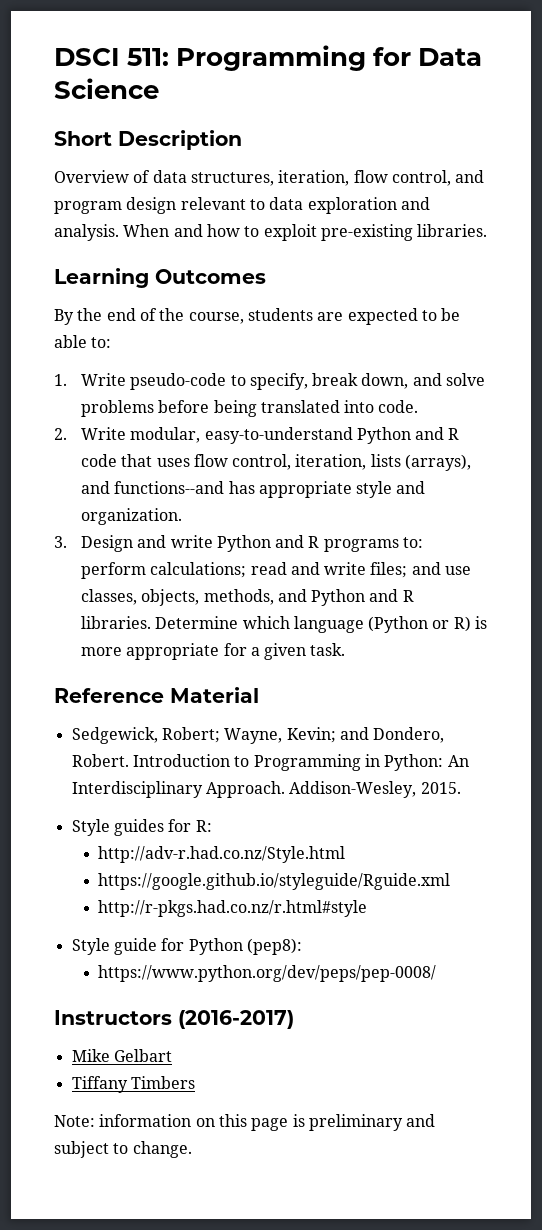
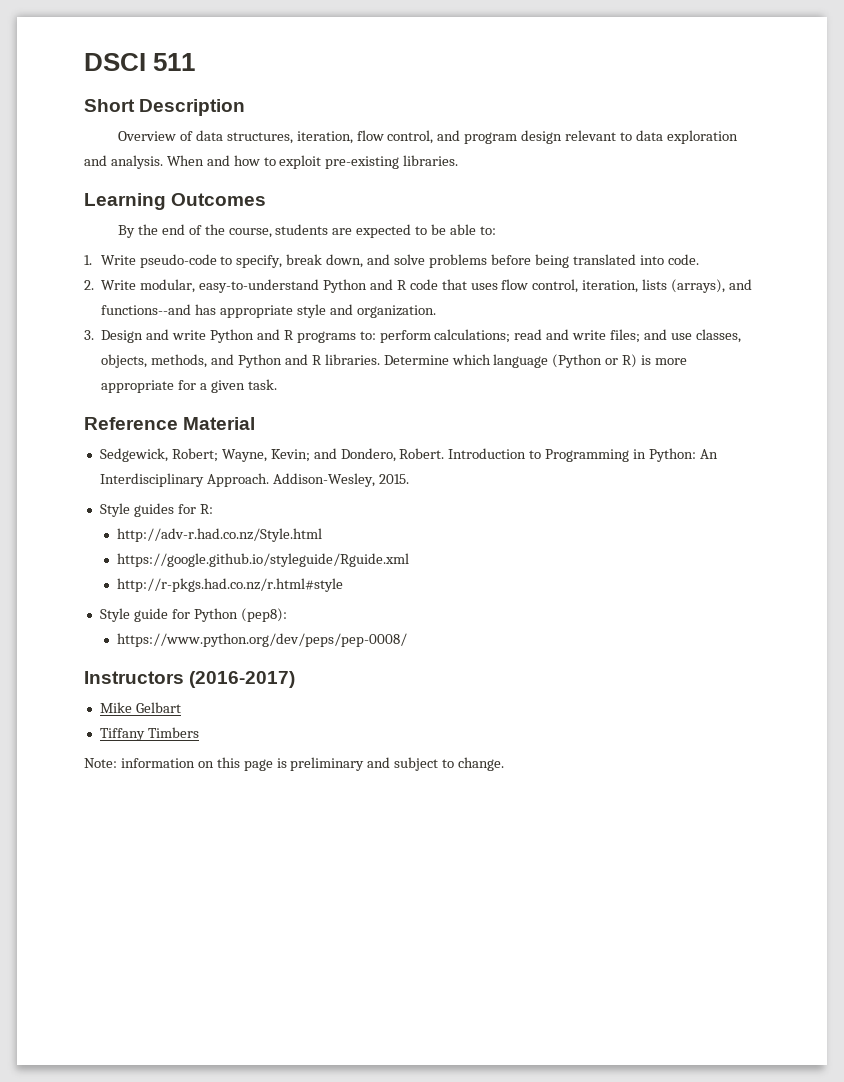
[127,45,483,71] [54,78,159,99] 511: Programming for Data Science -> [153,53,196,71] 511

